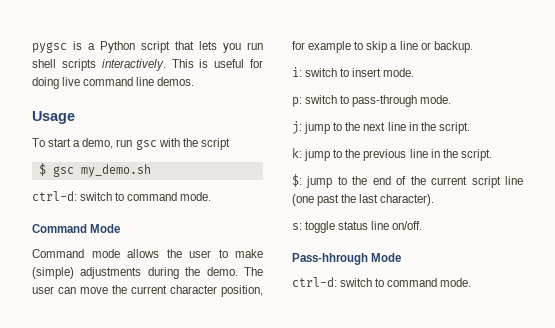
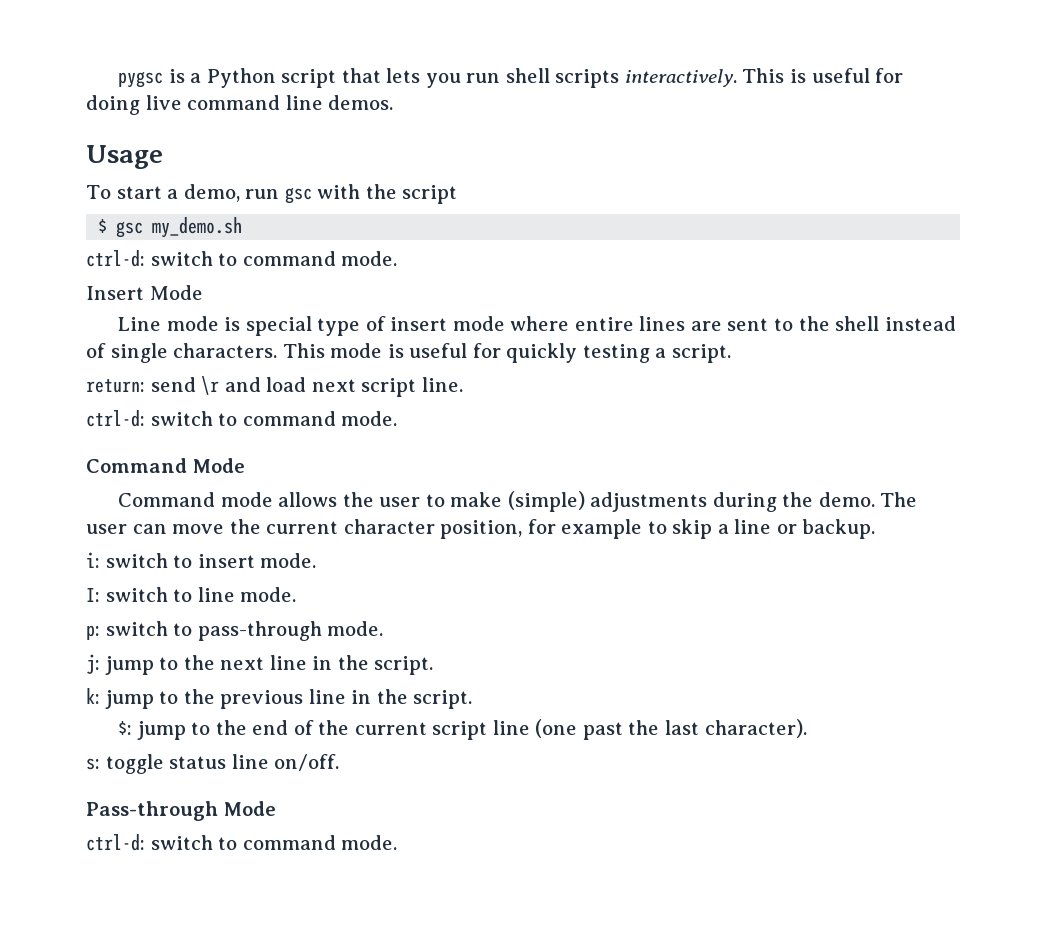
(212, 196) none -> [86,285,203,300] [118,316,956,336] [86,343,731,363] [86,376,463,397] [86,410,398,427] // Insert Mode // Line mode is special type of insert mode where entire lines are sent to the shell instead of single characters. This mode is useful for quickly testing a script. // return: send \r and load next script line. // ctrl-d: switch to command mode.
(415, 72) none -> [86,587,297,602] // I: switch to line mode.
[292,253,368,265] Pass-hhrough -> [86,801,218,821] Pass-through

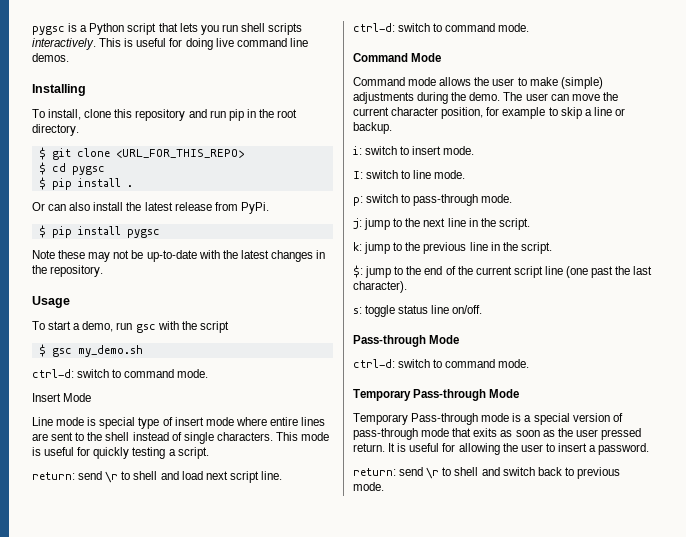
(394, 102) none -> [32,84,86,96] [32,109,298,121] [32,124,79,136] [38,147,244,160] [38,162,105,175] [38,177,133,190] [32,202,269,214] [38,225,160,238] [32,250,326,262] [32,265,104,277] // Installing // To install, clone this repository and run pip in the root directory. // $ git clone <URL_FOR_THIS_REPO> // $ cd pygsc // $ pip install . // Or can also install the latest release from PyPi. // $ pip install pygsc // Note these may not be up-to-date with the latest changes in the repository.
(220, 385) none -> [121,471,158,480] to shell
(398, 842) none -> [353,389,520,401] [353,413,623,425] [353,428,641,440] [353,443,650,455] [353,467,620,479] [353,482,384,491] // Temporary Pass-through Mode // Temporary Pass-through mode is a special version of pass-through mode that exits as soon as the user pressed return. It is useful for allowing the user to insert a password. // return: send \r to shell and switch back to previous mode.

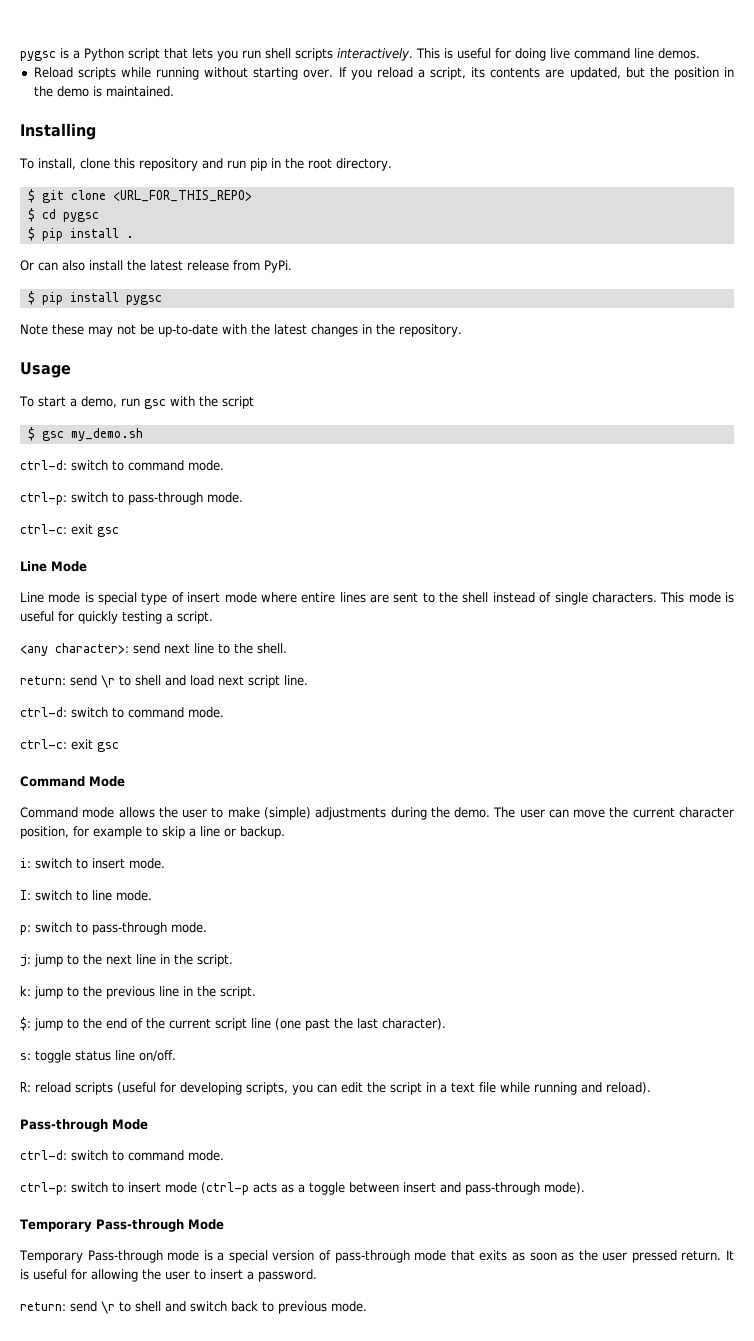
(69, 57) none -> [33,67,734,80] [33,86,174,97] // Reload scripts while running without starting over. If you reload a script, its contents are updated, but the position in the demo is maintained.
[32,393,61,402] Insert -> [20,492,243,505] [20,524,119,537] [20,561,47,572] ctrl-p: switch to pass-through mode. // ctrl-c: exit gsc // Line
(209, 453) none -> [20,643,287,656] // <any character>: send next line to the shell.
(530, 27) none -> [20,739,119,752] // ctrl-c: exit gsc
(483, 309) none -> [20,1082,651,1095] // R: reload scripts (useful for developing scripts, you can edit the script in a text file while running and reload).
(530, 363) none -> [20,1182,585,1195] // ctrl-p: switch to insert mode (ctrl-p acts as a toggle between insert and pass-through mode).

